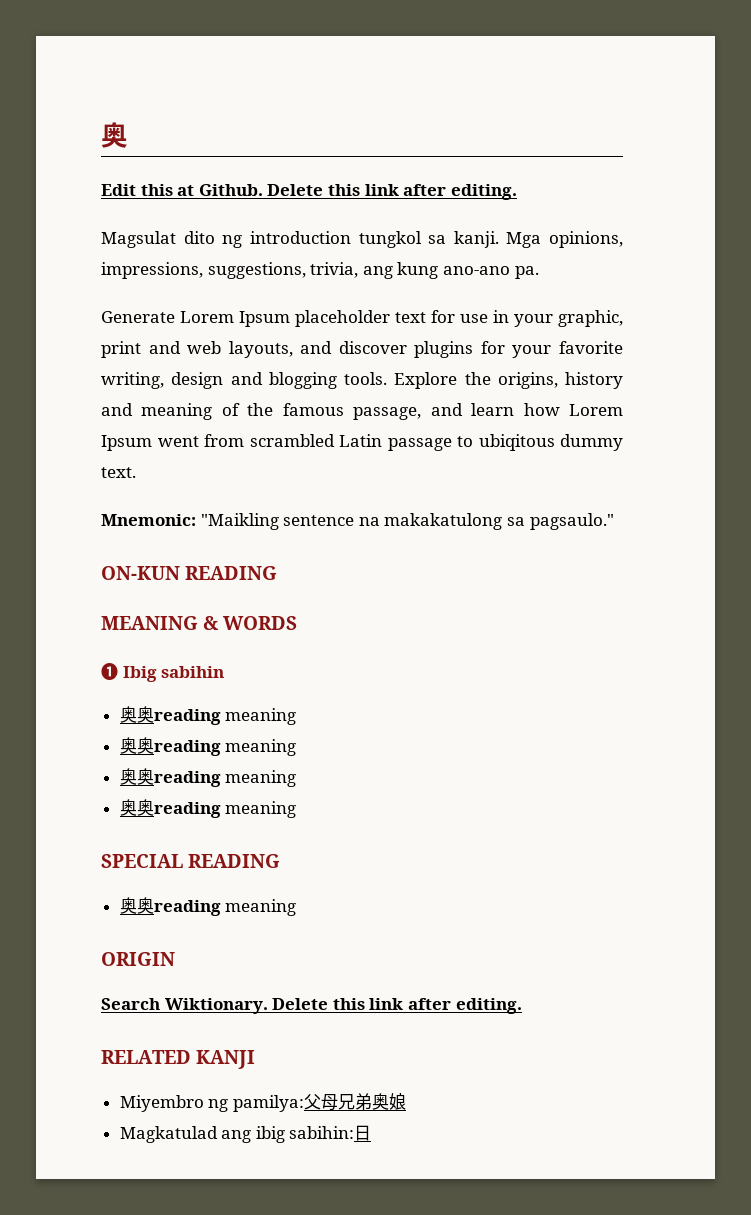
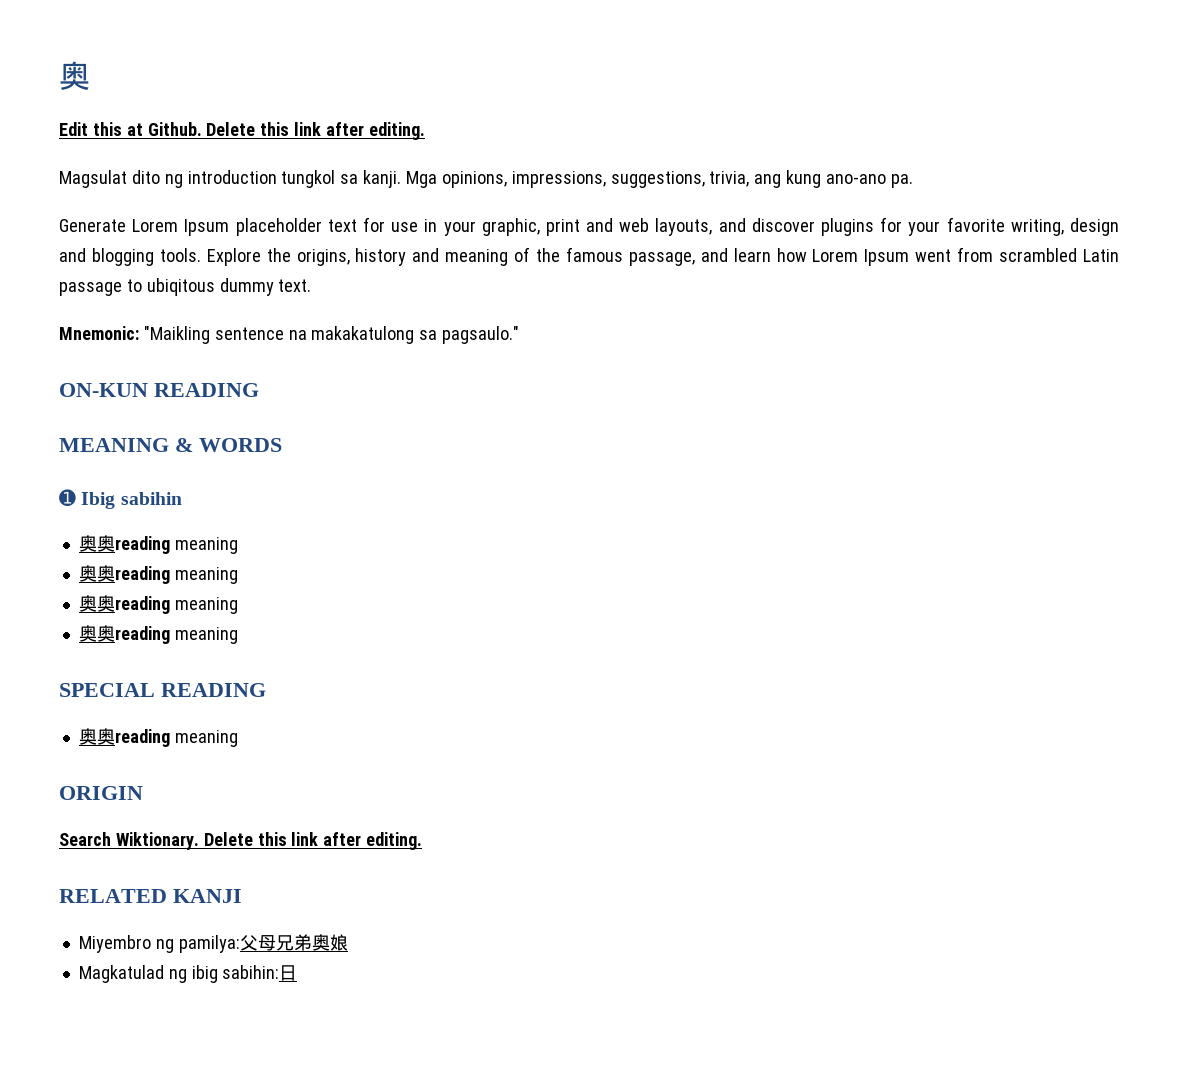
[221,1130,252,1143] ang -> [168,969,187,983] ng

